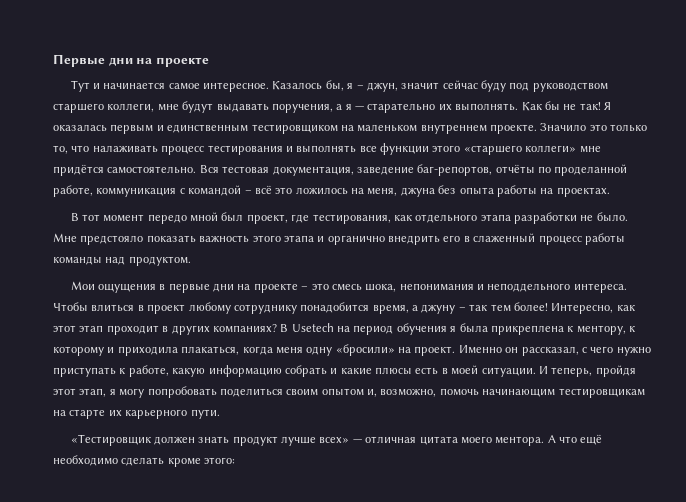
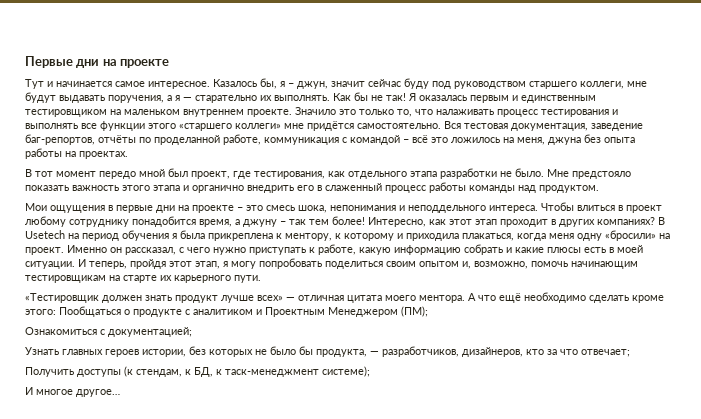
(236, 460) none -> [59,306,428,317] [25,327,192,337] [25,346,630,357] [25,366,370,377] [25,387,120,397] Пообщаться о продукте с аналитиком и Проектным Менеджером (ПМ); // Ознакомиться с документацией; // Узнать главных героев истории, без которых не было бы продукта, — разработчиков, дизайнеров, кто за что отвечает; // Получить доступы (к стендам, к БД, к таск-менеджмент системе); // И многое другое…

